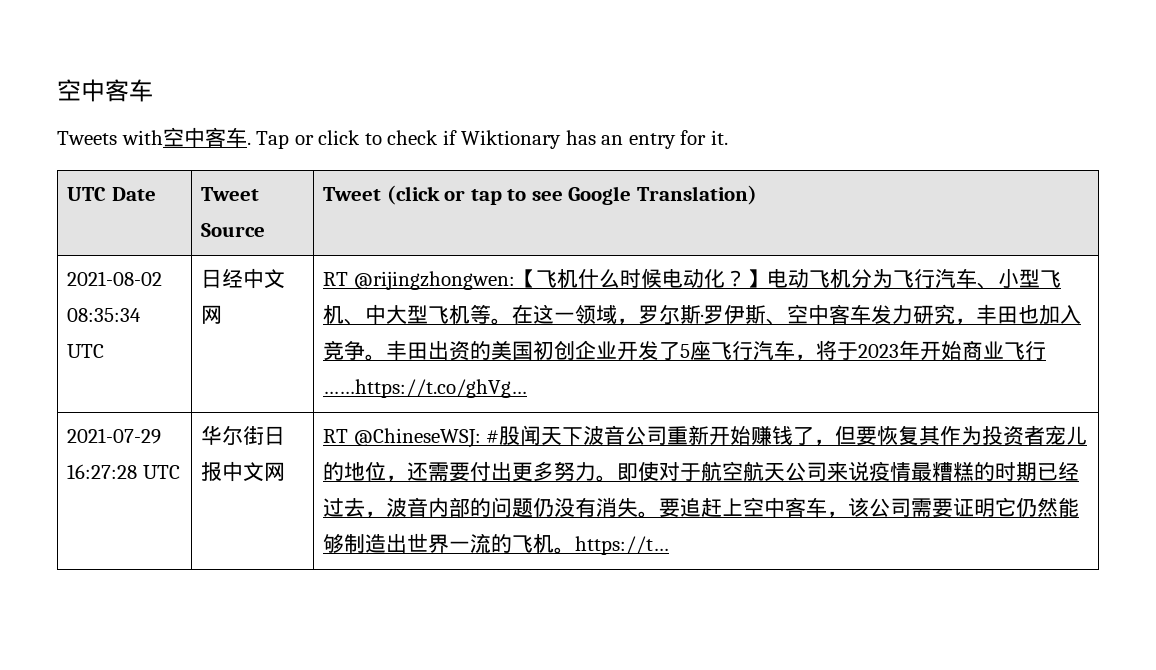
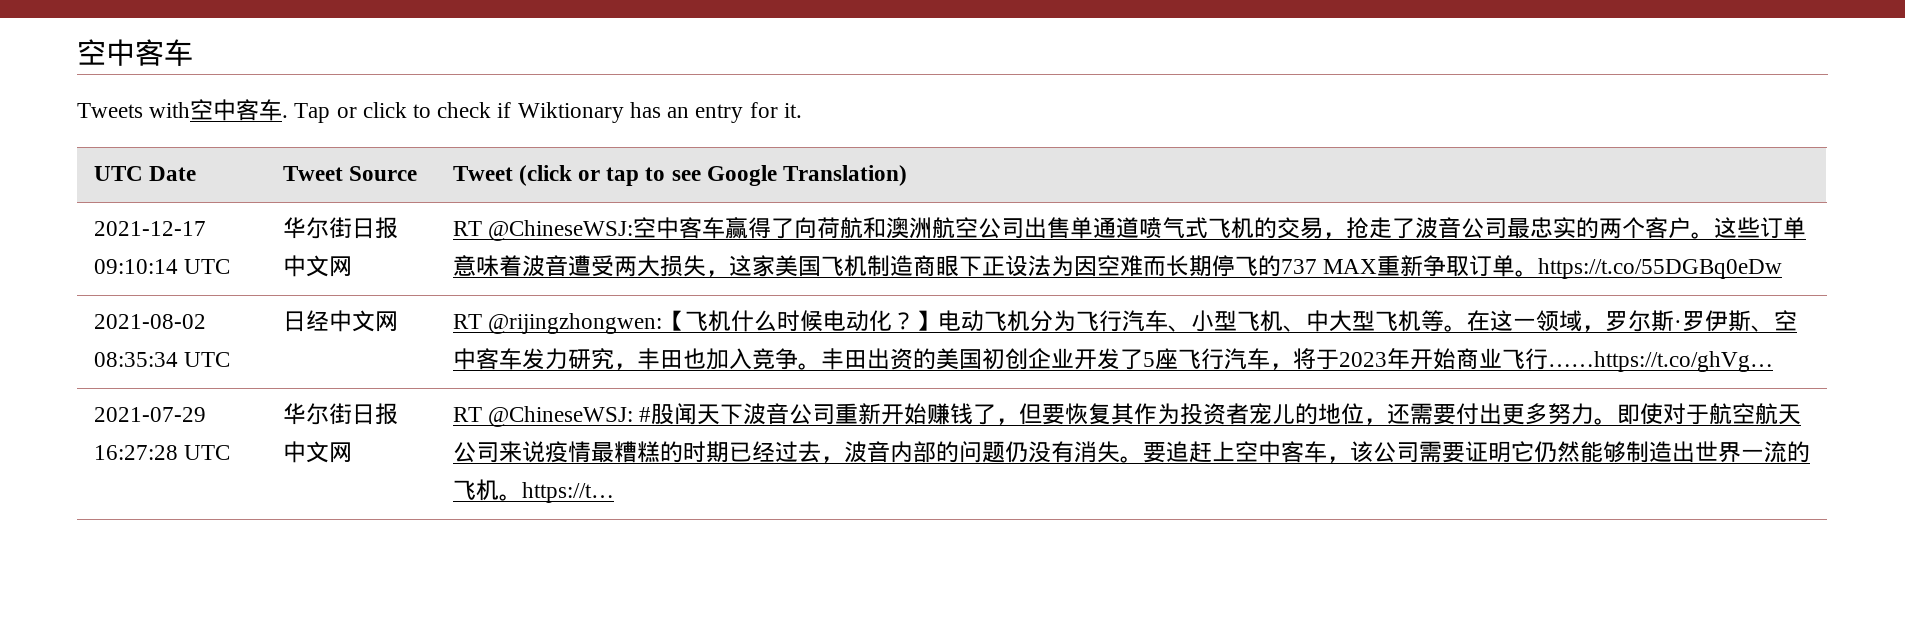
(757, 195) none -> [93,221,206,236] [93,259,230,274] [282,217,398,239] [282,255,352,277] [452,217,1806,241] [452,255,1782,279] // 2021-12-17 09:10:14 UTC | 华尔街日报中文网 | RT @ChineseWSJ:空中客车赢得了向荷航和澳洲航空公司出售单通道喷气式飞机的交易，抢走了波音公司最忠实的两个客户。这些订单意味着波音遭受两大损失，这家美国飞机制造商眼下正设法为因空难而长期停飞的737 MAX重新争取订单。https://t.co/55DGBq0eDw

